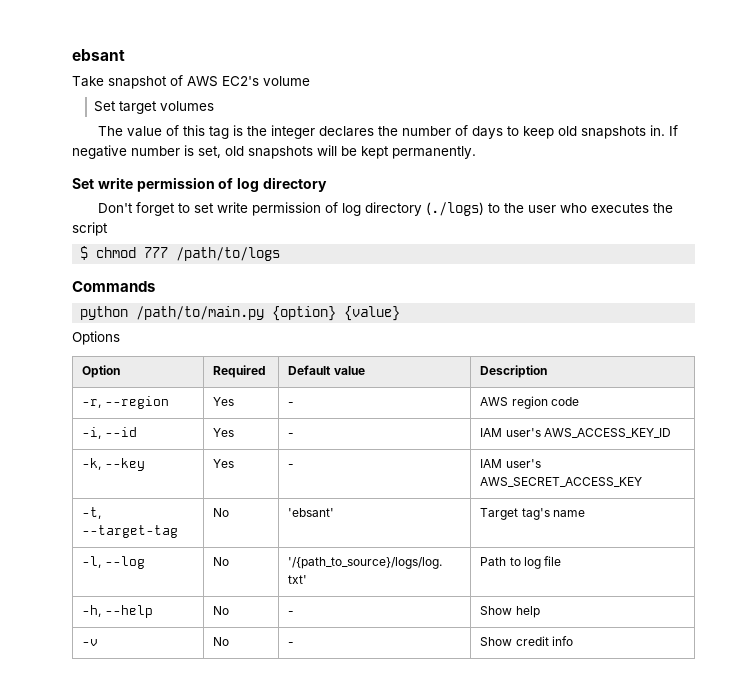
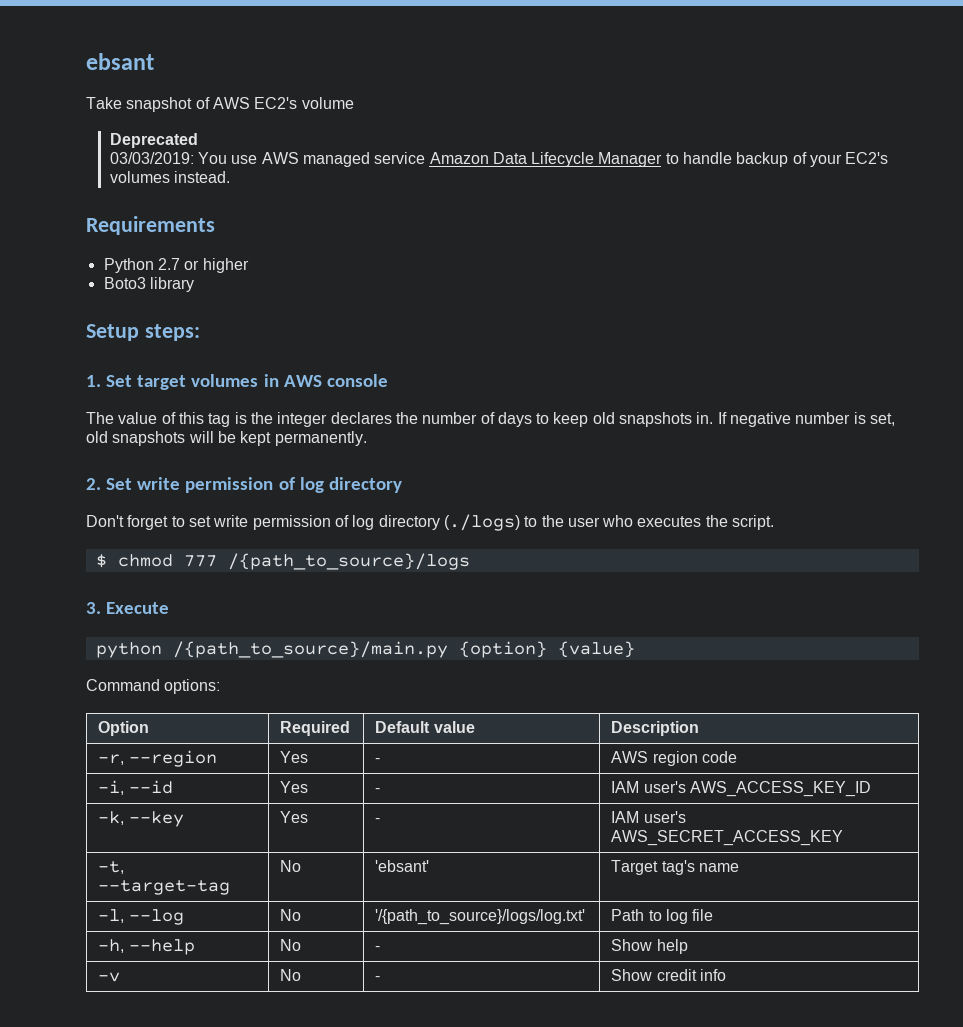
(310, 81) none -> [109,133,198,148] [109,152,889,167] [109,171,230,183] [86,216,215,235] [103,258,249,273] [103,277,194,292] [86,324,200,341] [86,375,101,387] Deprecated // 03/03/2019: You use AWS managed service Amazon Data Lifecycle Manager to handle backup of your EC2's volumes instead. // Requirements // Python 2.7 or higher // Boto3 library // Setup steps: // 1.
(215, 106) none -> [263,374,388,387] in AWS console
(476, 152) none -> [86,478,101,490] 2.
[72,222,108,236] script -> [732,515,775,530] script.
[176,247,281,261] [72,281,155,292] /path/to/logs // Commands -> [227,553,470,570] [86,602,170,614] /{path_to_source}/logs // 3. Execute
[136,306,265,320] /path/to/main.py -> [172,641,448,658] /{path_to_source}/main.py
[72,331,120,345] Options -> [86,679,221,694] Command options:

